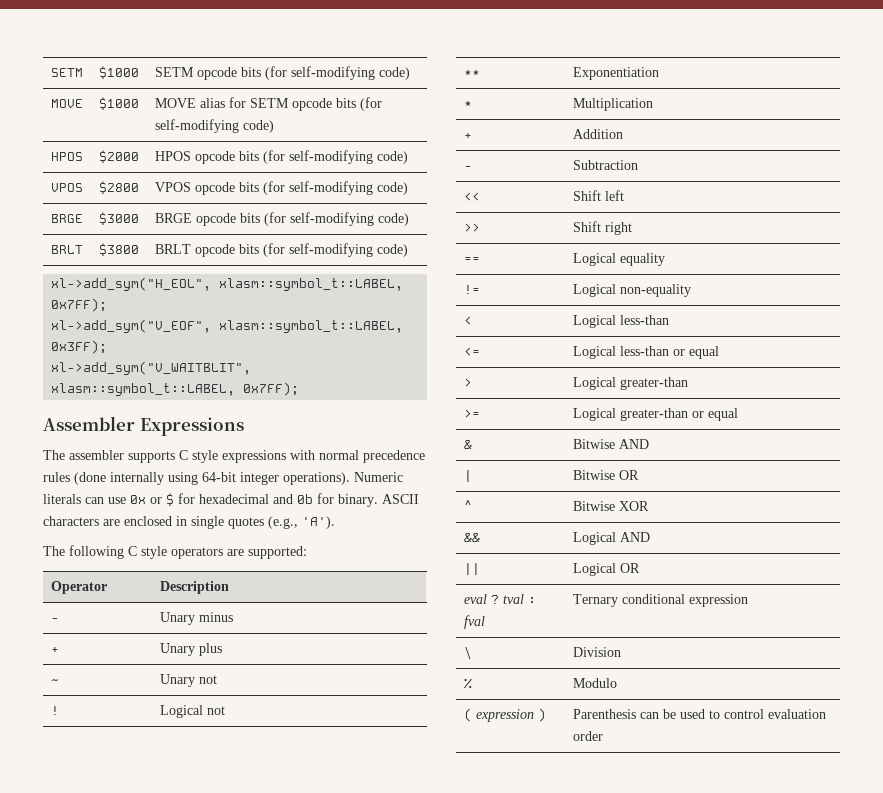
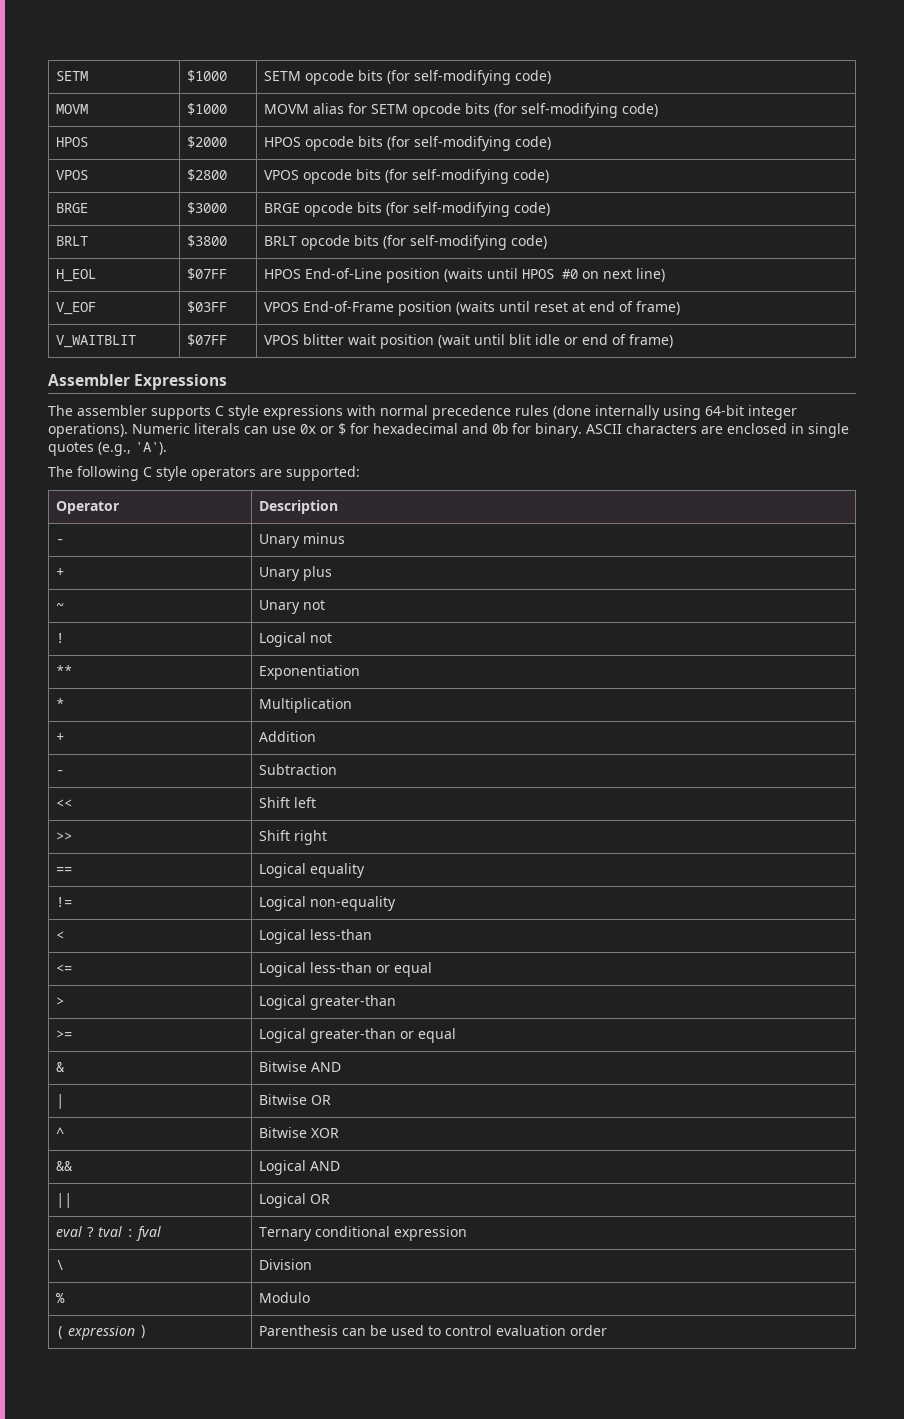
[50,99,83,108] [98,97,139,110] [154,98,196,108] MOVE | $1000 | MOVE -> [55,104,88,114] [186,103,227,115] [263,104,309,114] MOVM | $1000 | MOVM
[51,277,404,291] [51,298,108,312] [51,319,404,333] [51,340,108,354] [51,361,252,375] [51,382,300,396] // xl->add_sym("H_EOL", xlasm::symbol_t::LABEL, 0x7FF); // xl->add_sym("V_EOF", xlasm::symbol_t::LABEL, 0x3FF); // xl->add_sym("V_WAITBLIT", xlasm::symbol_t::LABEL, 0x7FF); -> [55,269,96,282] [186,268,227,280] [263,268,665,283] [55,302,96,315] [186,301,227,313] [263,301,680,316] [55,335,136,348] [186,334,227,346] [263,334,673,349] // H_EOL | $07FF | HPOS End-of-Line position (waits until HPOS #0 on next line) // V_EOF | $03FF | VPOS End-of-Frame position (waits until reset at end of frame) // V_WAITBLIT | $07FF | VPOS blitter wait position (wait until blit idle or end of frame)

